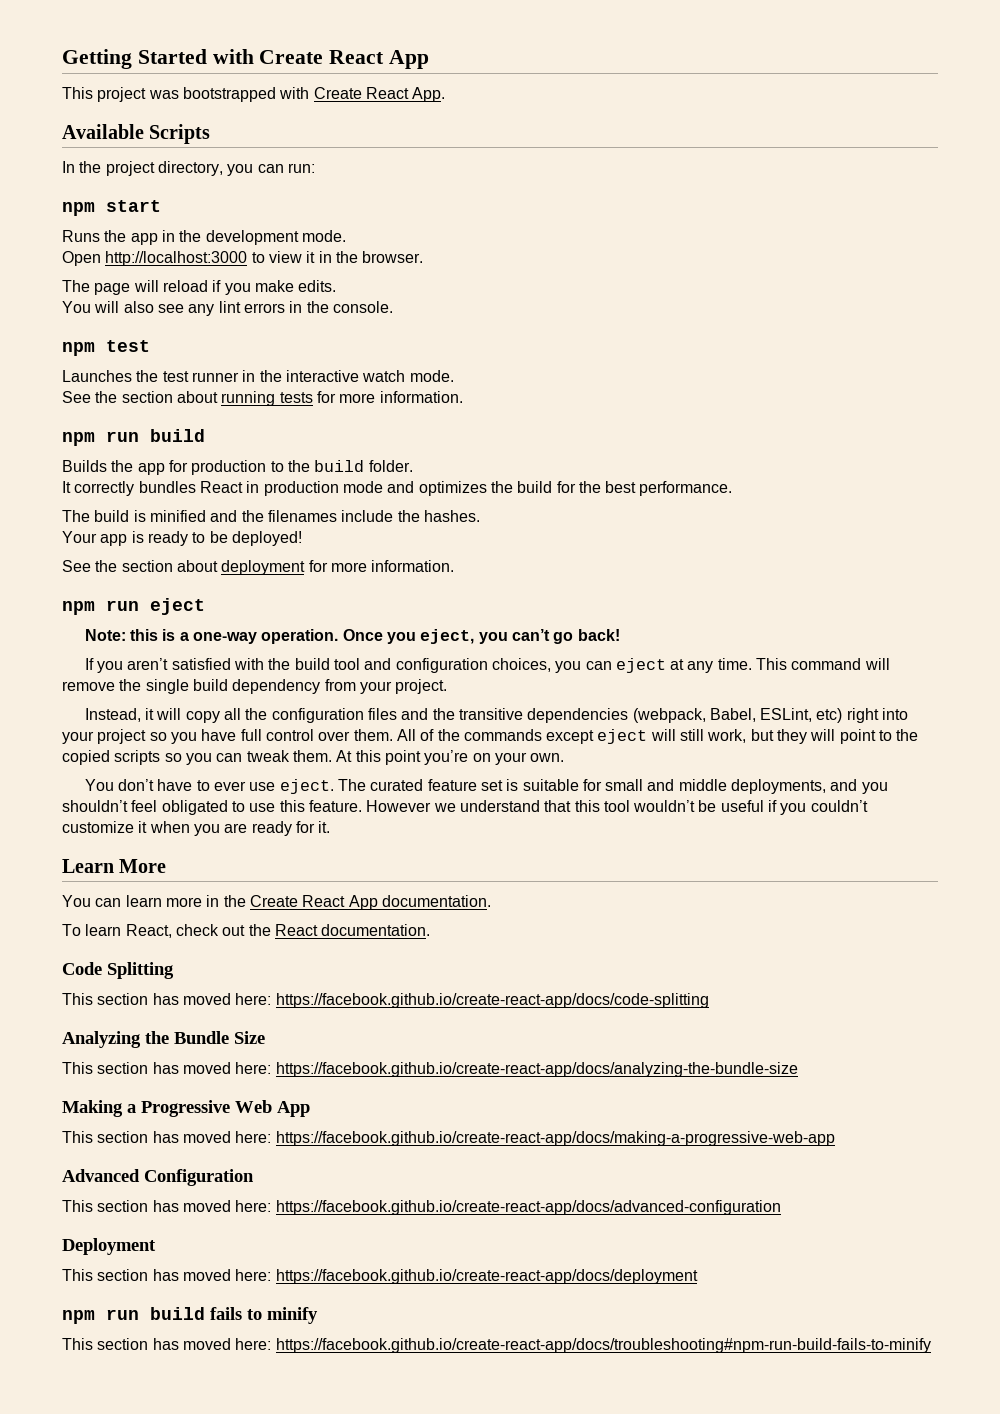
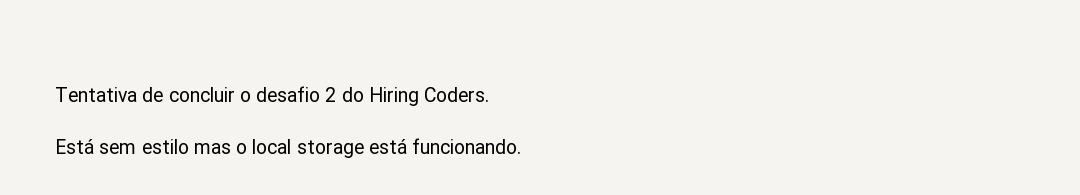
[62,49,430,69] [62,87,446,102] [62,124,211,144] [62,161,315,176] [62,200,161,216] [62,230,346,245] [62,251,424,266] [62,280,337,295] [62,301,393,316] [62,340,150,356] [62,370,454,382] [62,391,463,406] [62,429,205,446] [62,460,413,475] [62,481,733,496] [62,510,480,522] [62,531,302,546] [62,560,455,575] [62,598,205,615] [84,629,620,644] [84,658,890,673] [62,679,448,694] [84,708,909,723] [62,729,919,744] [62,750,565,765] [84,779,888,794] [62,800,868,815] [62,821,331,836] [62,859,167,873] [62,895,491,910] [62,924,431,938] [62,962,174,979] [62,993,709,1008] [62,1031,265,1048] [62,1062,798,1077] [62,1100,310,1117] [62,1131,835,1146] [62,1169,254,1186] [62,1200,781,1215] [62,1238,156,1255] [62,1269,698,1284] [62,1307,318,1324] [62,1338,931,1353] Getting Started with Create React App // This project was bootstrapped with Create React App. // Available Scripts // In the project directory, you can run: // npm start // Runs the app in the development mode. // Open http://localhost:3000 to view it in the browser. // The page will reload if you make edits. // You will also see any lint errors in the console. // npm test // Launches the test runner in the interactive watch mode. // See the section about running tests for more information. // npm run build // Builds the app for production to the build folder. // It correctly bundles React in production mode and optimizes the build for the best performance. // The build is minified and the filenames include the hashes. // Your app is ready to be deployed! // See the section about deployment for more information. // npm run eject // Note: this is a one-way operation. Once you eject, you can’t go back! // If you aren’t satisfied with the build tool and configuration choices, you can eject at any time. This command will remove the single build dependency from your project. // Instead, it will copy all the configuration files and the transitive dependencies (webpack, Babel, ESLint, etc) right into your project so you have full control over them. All of the commands except eject will still work, but they will point to the copied scripts so you can tweak them. At this point you’re on your own. // You don’t have to ever use eject. The curated feature set is suitable for small and middle deployments, and you shouldn’t feel obligated to use this feature. However we understand that this tool wouldn’t be useful if you couldn’t customize it when you are ready for it. // Learn More // You can learn more in the Create React App documentation. // To learn React, check out the React documentation. // Code Splitting // This section has moved here: https://facebook.github.io/create-react-app/docs/code-splitting // Analyzing the Bundle Size // This section has moved here: https://facebook.github.io/create-react-app/docs/analyzing-the-bundle-size // Making a Progressive Web App // This section has moved here: https://facebook.github.io/create-react-app/docs/making-a-progressive-web-app // Advanced Configuration // This section has moved here: https://facebook.github.io/create-react-app/docs/advanced-configuration // Deployment // This section has moved here: https://facebook.github.io/create-react-app/docs/deployment // npm run build fails to minify // This section has moved here: https://facebook.github.io/create-react-app/docs/troubleshooting#npm-run-build-fails-to-minify -> [55,86,490,106] [55,138,522,158] Tentativa de concluir o desafio 2 do Hiring Coders. // Está sem estilo mas o local storage está funcionando.

